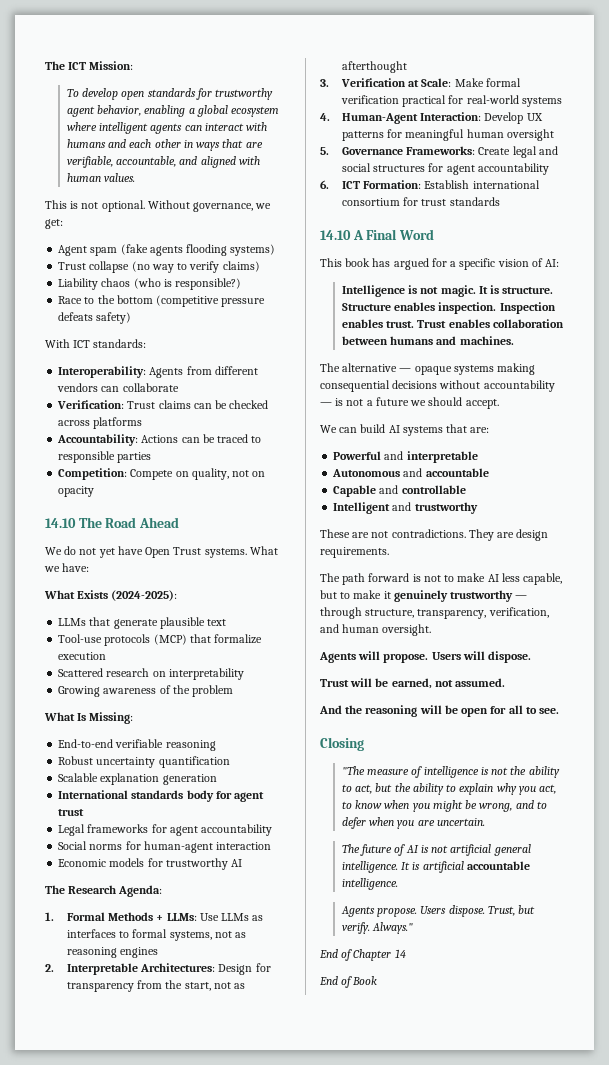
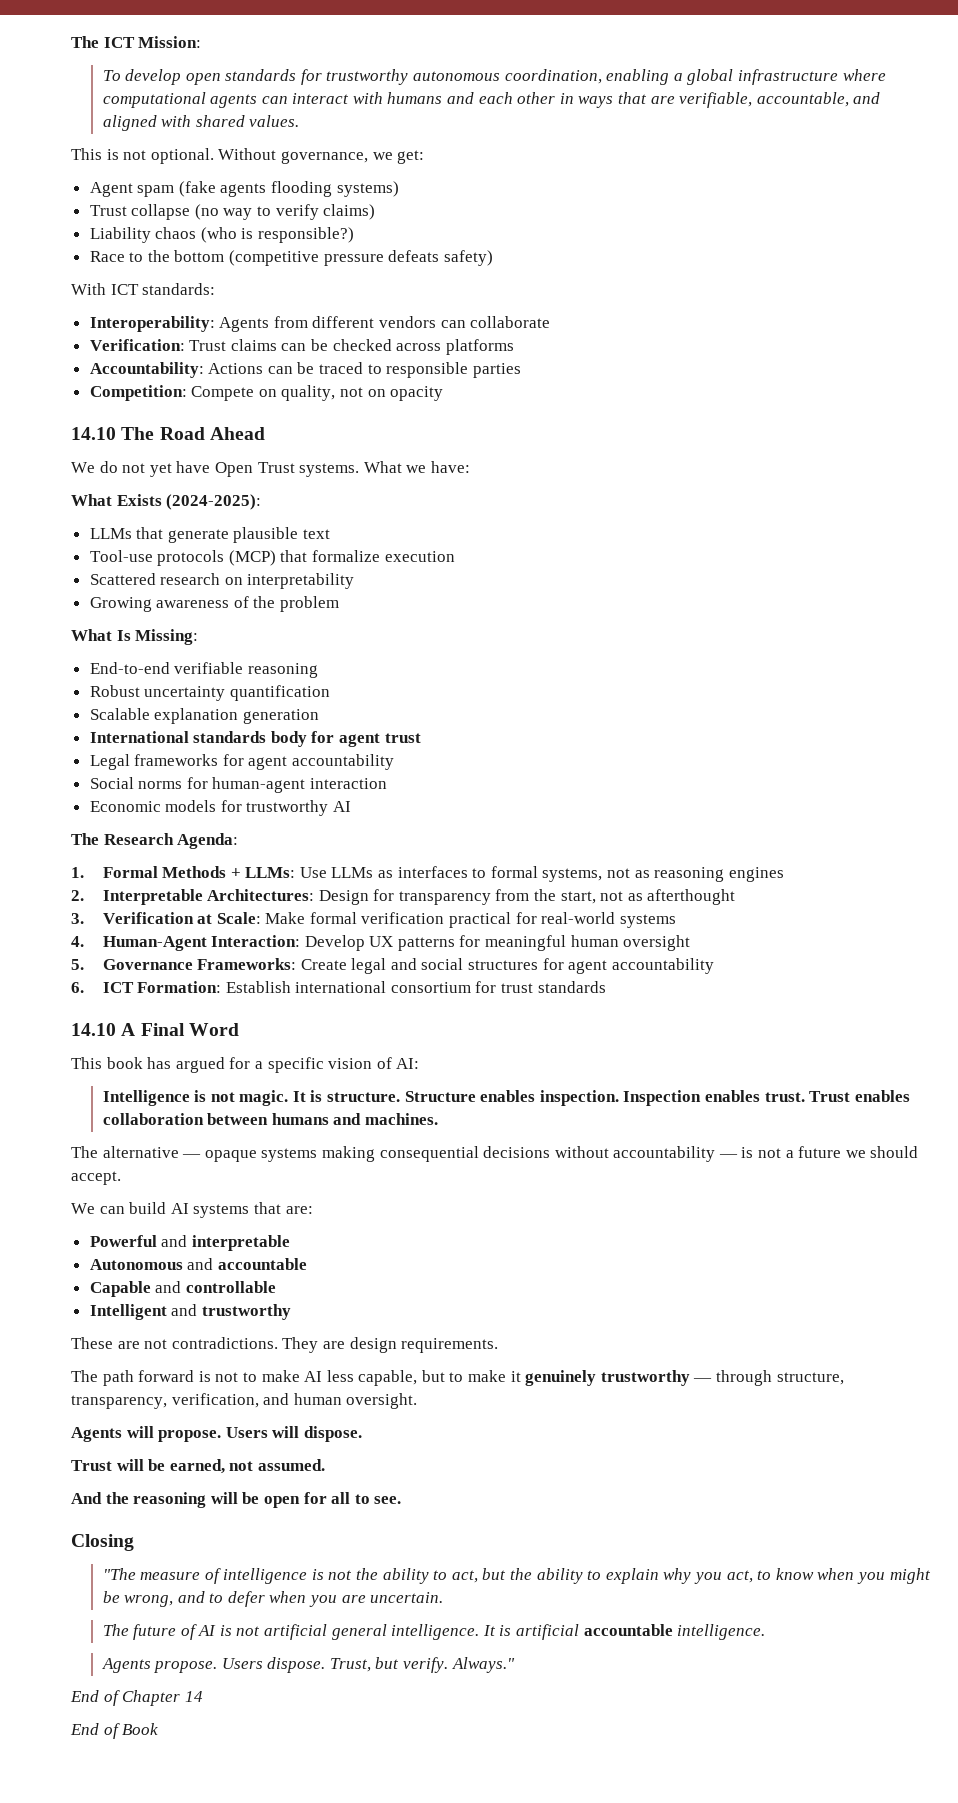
[66,105,142,117] agent behavior, -> [413,69,602,84] autonomous coordination,
[231,106,280,117] [66,122,149,134] ecosystem where intelligent -> [738,69,886,85] [102,92,206,108] infrastructure where computational
[66,173,101,182] human -> [195,115,245,127] shared

